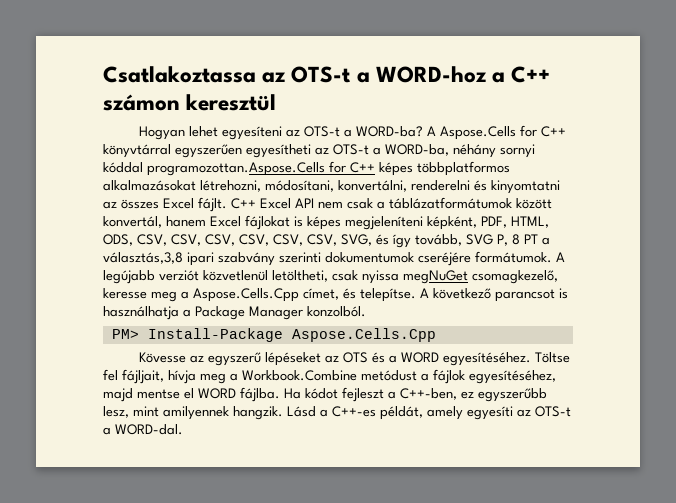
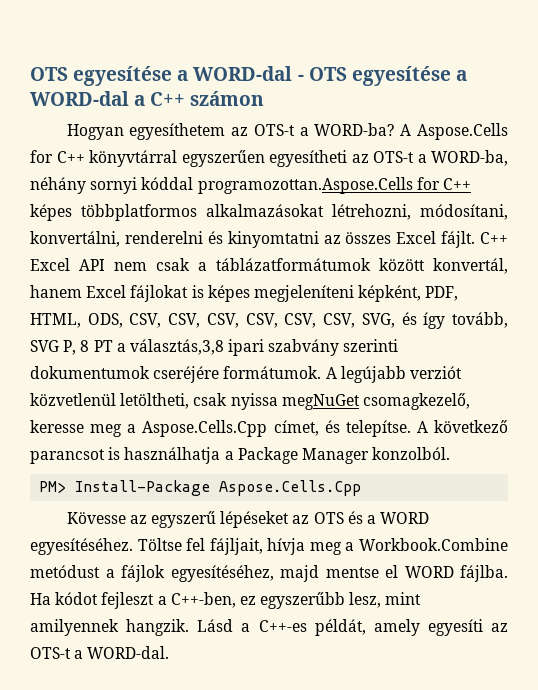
[103,66,487,83] Csatlakoztassa az OTS-t a WORD-hoz -> [30,66,467,86] [30,91,129,106] OTS egyesítése a WORD-dal - OTS egyesítése a WORD-dal
[186,94,277,111] keresztül -> (265, 98) none
[188,126,282,140] lehet egyesíteni -> [129,123,226,140] egyesíthetem

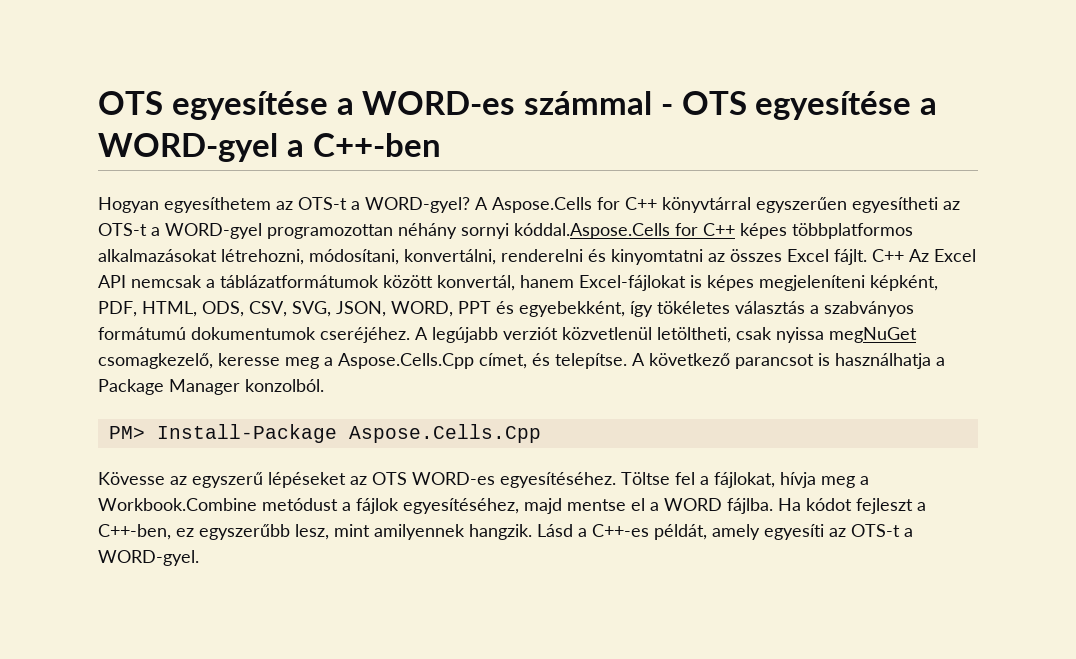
[30,66,293,86] OTS egyesítése a WORD-dal -> [98,91,653,120] OTS egyesítése a WORD-es számmal
[30,91,265,106] WORD-dal a C++ számon -> [98,133,441,162] WORD-gyel a C++-ben
[314,123,395,136] WORD-ba? -> [365,197,470,213] WORD-gyel?
[431,150,508,166] [30,177,413,194] WORD-ba, néhány sornyi kóddal programozottan.Aspose.Cells -> [165,223,670,239] WORD-gyel programozottan néhány sornyi kóddal.Aspose.Cells
(508, 238) none -> [909,249,929,262] Az
[114,258,190,271] nem csak -> [131,275,202,288] nemcsak
[86,285,189,302] Excel fájlokat -> [579,275,686,291] Excel-fájlokat
[168,312,509,329] [30,339,399,356] [30,366,322,383] CSV, CSV, CSV, CSV, CSV, SVG, és így tovább, SVG P, 8 PT a választás,3,8 ipari szabvány szerinti dokumentumok cseréjére formátumok. -> [292,301,914,317] [98,327,410,343] SVG, JSON, WORD, PPT és egyebekként, így tökéletes választás a szabványos formátumú dokumentumok cseréjéhez.
[347,511,430,524] és a WORD -> [412,472,495,485] WORD-es
[209,538,263,555] fájljait, -> [700,472,775,488] a fájlokat,
(398, 571) none -> [650,502,659,511] a
[87,646,170,659] WORD-dal. -> [98,550,199,566] WORD-gyel.

